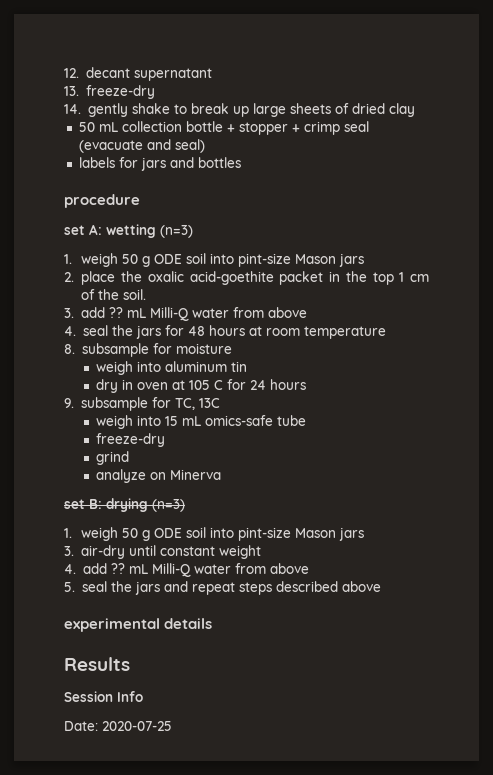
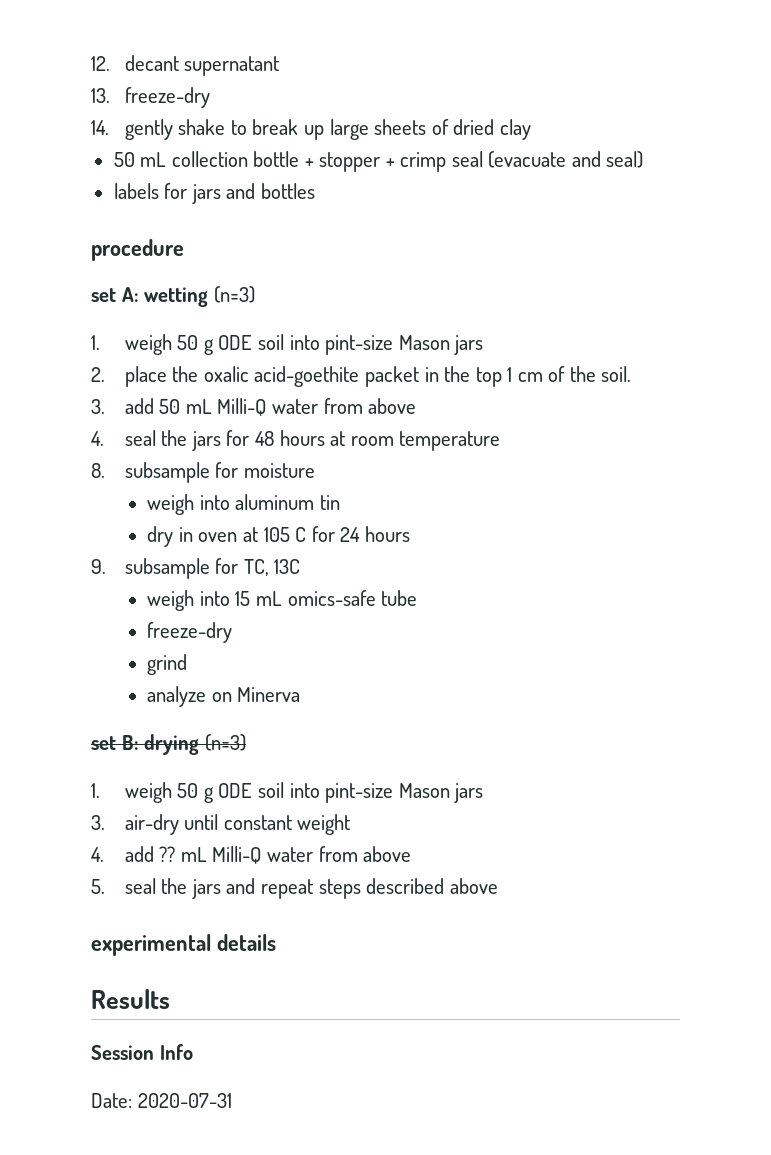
[109,307,124,318] ?? -> [159,399,181,414] 50
[102,721,172,731] 2020-07-25 -> [137,1093,232,1108] 2020-07-31

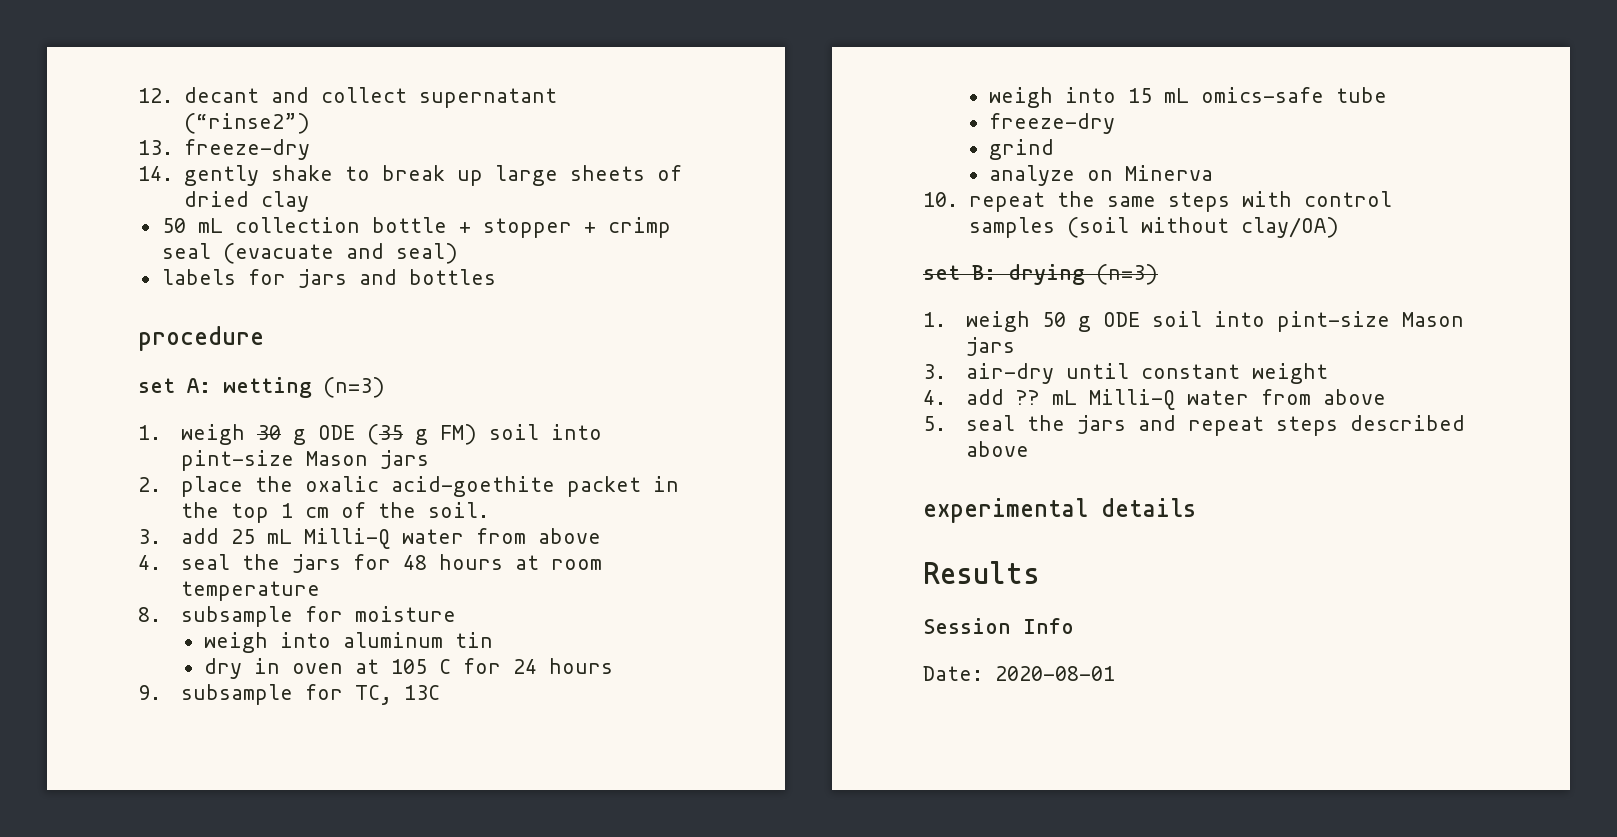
(179, 63) none -> [270,87,407,103] and collect
(280, 66) none -> [183,113,310,134] (“rinse2”)
[177,335,253,355] 50 g ODE -> [256,424,477,445] 30 g ODE (35 g FM)
[159,399,181,414] 50 -> [230,529,255,544] 25
(301, 694) none -> [923,191,1392,212] [968,217,1339,238] // 10. repeat the same steps with control samples (soil without clay/OA)
[137,1093,232,1108] 2020-07-31 -> [995,666,1115,681] 2020-08-01

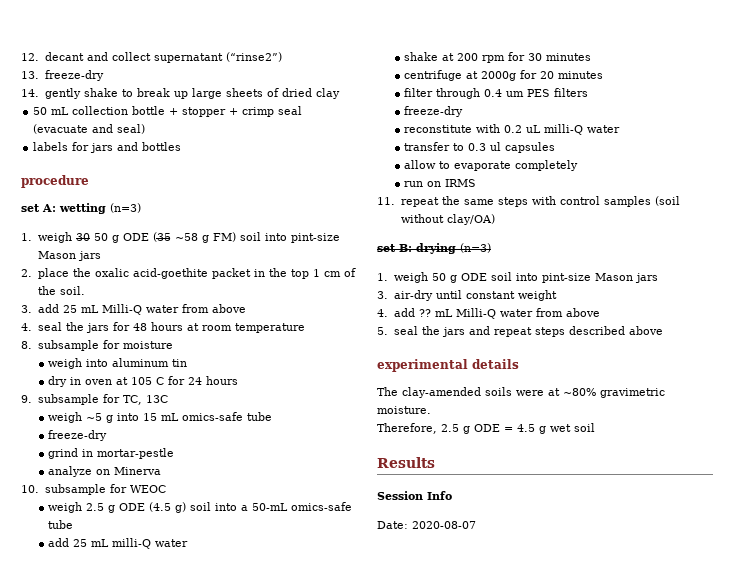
(281, 432) none -> [93,233,108,241] 50
(403, 434) none -> [174,233,198,241] ~58
(1054, 97) none -> [86,413,114,423] ~5 g
(1055, 149) none -> [82,448,175,459] in mortar-pestle
(958, 199) none -> [44,484,166,495] [48,502,353,513] [48,520,74,529] [48,538,189,549] [404,52,592,63] [404,70,604,81] [404,88,589,99] [404,106,464,117] [404,124,621,135] [404,142,556,153] [404,160,579,171] [404,179,477,187] [377,197,395,205] subsample for WEOC // weigh 2.5 g ODE (4.5 g) soil into a 50-mL omics-safe tube // add 25 mL milli-Q water // shake at 200 rpm for 30 minutes // centrifuge at 2000g for 20 minutes // filter through 0.4 um PES filters // freeze-dry // reconstitute with 0.2 uL milli-Q water // transfer to 0.3 ul capsules // allow to evaporate completely // run on IRMS // 11.
(1196, 507) none -> [377,387,665,398] [377,406,431,414] [377,423,595,434] // The clay-amended soils were at ~80% gravimetric moisture. // Therefore, 2.5 g ODE = 4.5 g wet soil
[995,666,1115,681] 2020-08-01 -> [412,521,476,529] 2020-08-07

